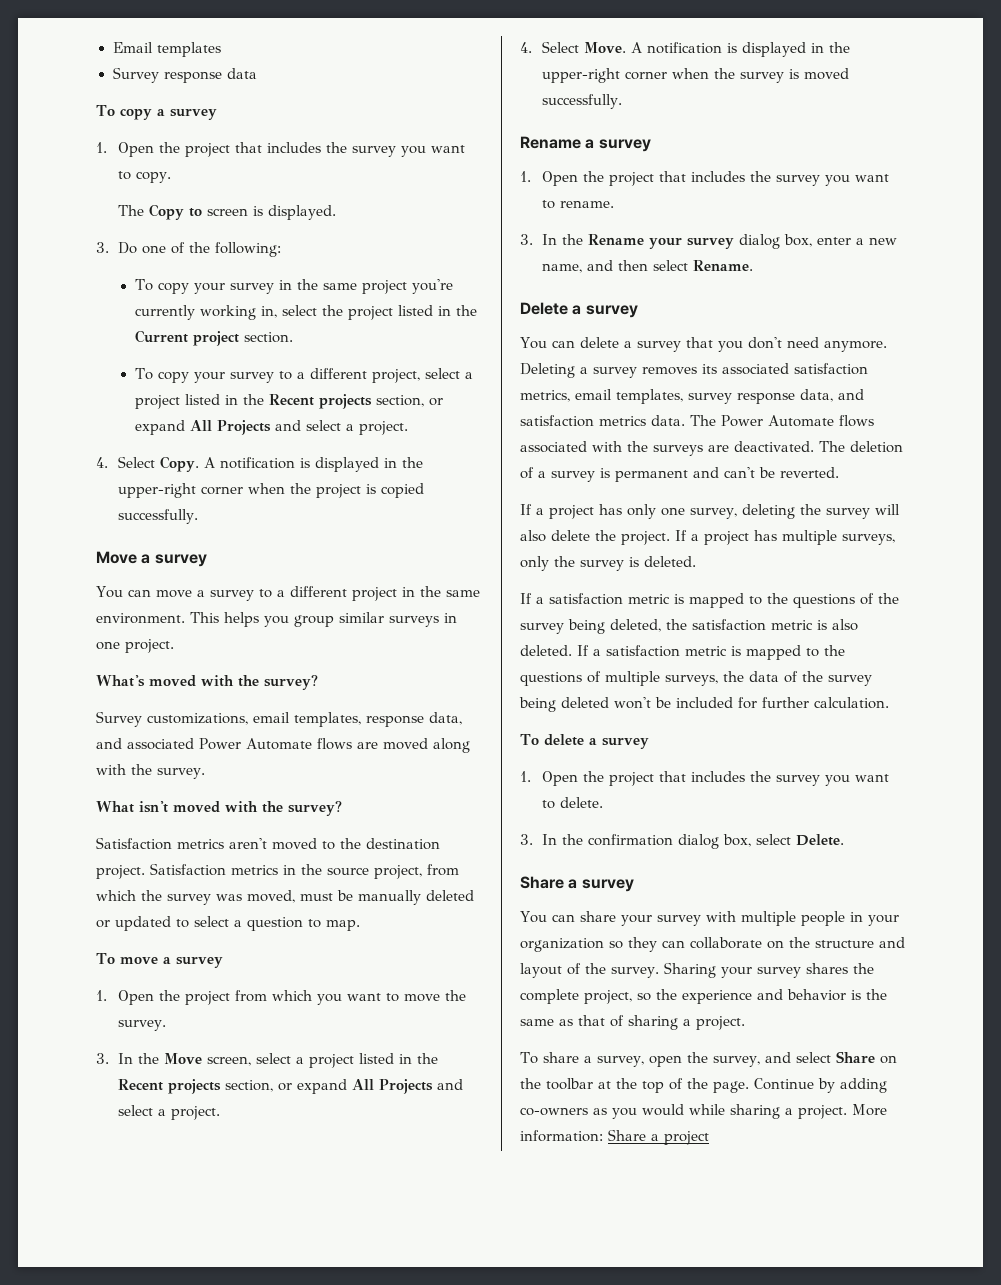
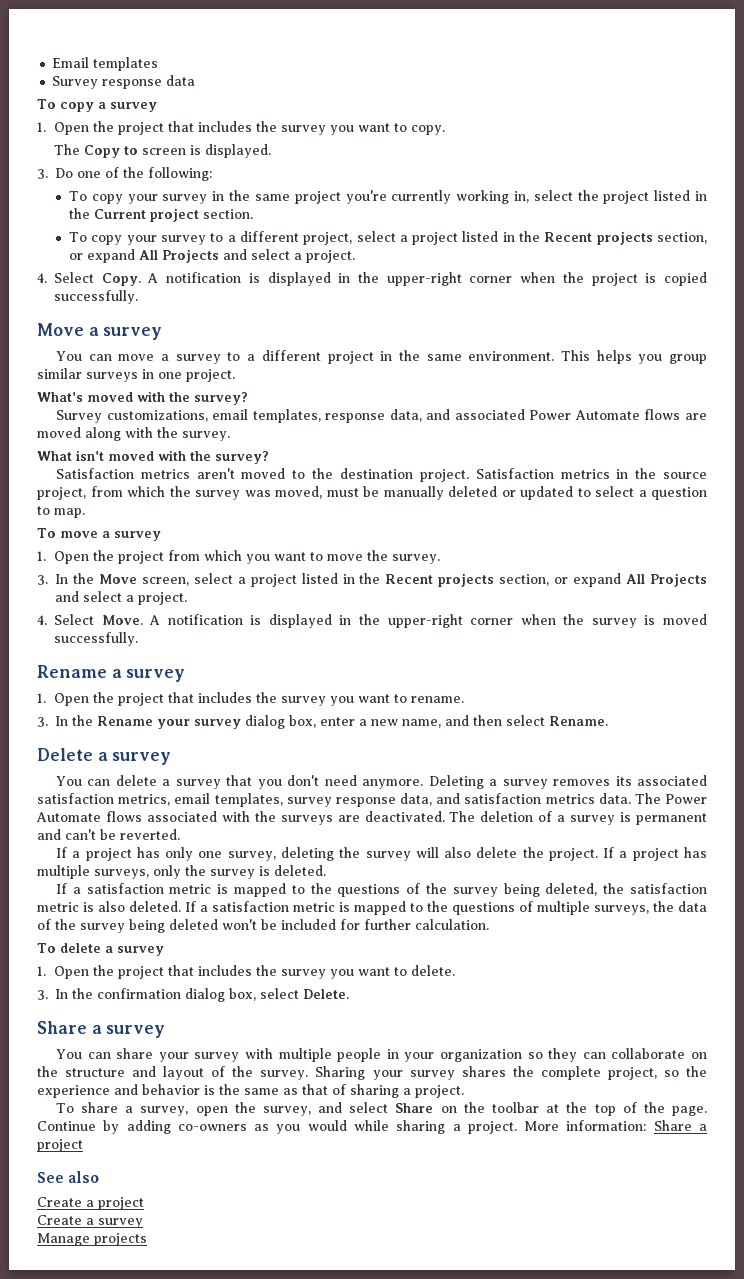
(709, 1138) none -> [37,1171,100,1183] [37,1197,144,1210] [37,1215,143,1228] [37,1233,147,1246] // See also // Create a project // Create a survey // Manage projects

